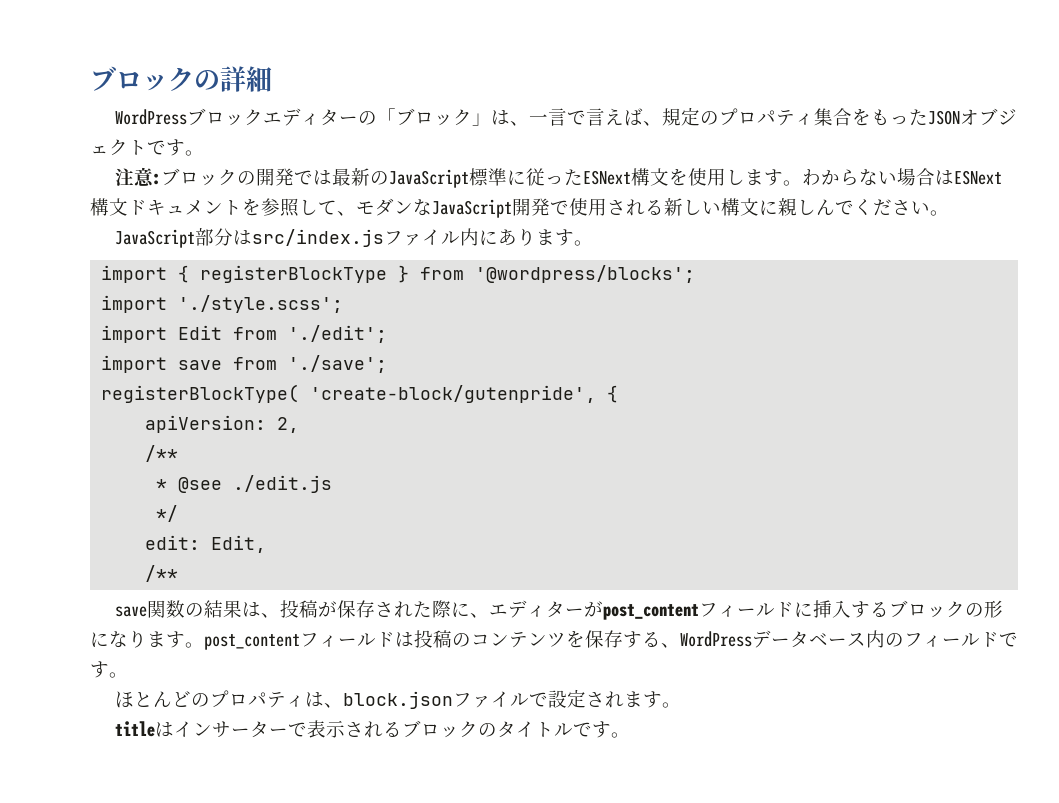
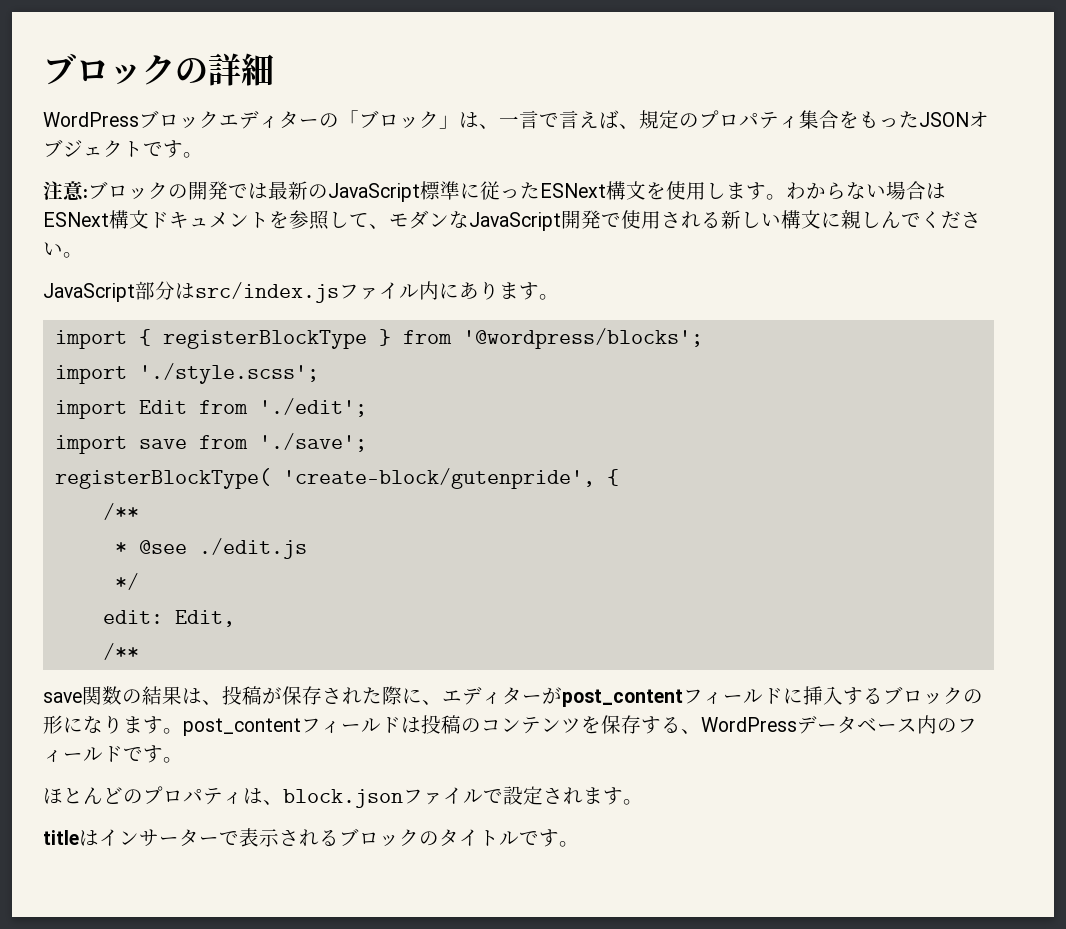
[145,415,300,433] // apiVersion: 2, -> (619, 477) none

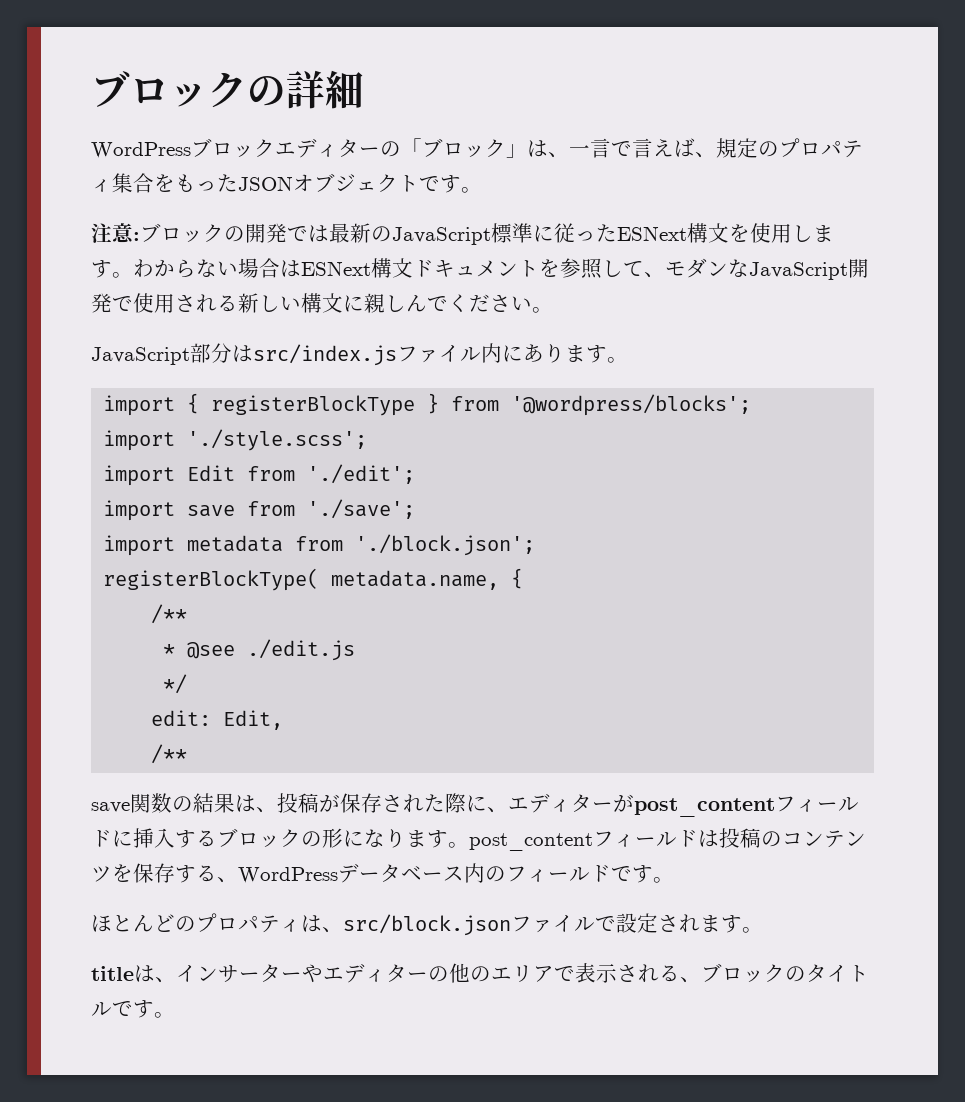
(367, 442) none -> [103,534,536,556] // import metadata from './block.json';
[282,468,595,489] 'create-block/gutenpride', -> [331,570,500,590] metadata.name,
[283,789,403,808] block.json -> [343,914,511,936] src/block.json
(99, 838) none -> [155,977,176,983] 、
(219, 840) none -> [302,963,554,983] やエディターの他のエリア
(339, 838) none -> [680,977,701,983] 、

